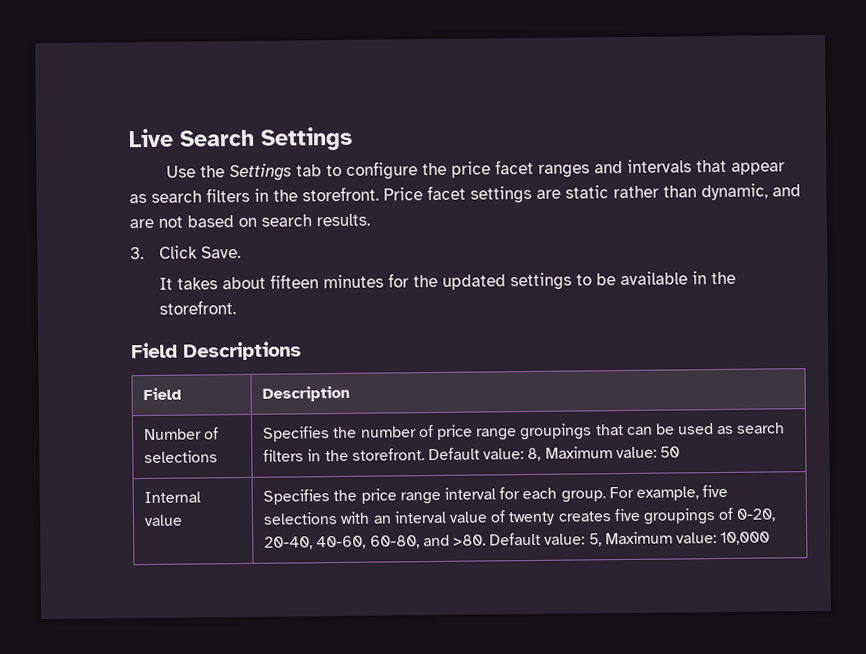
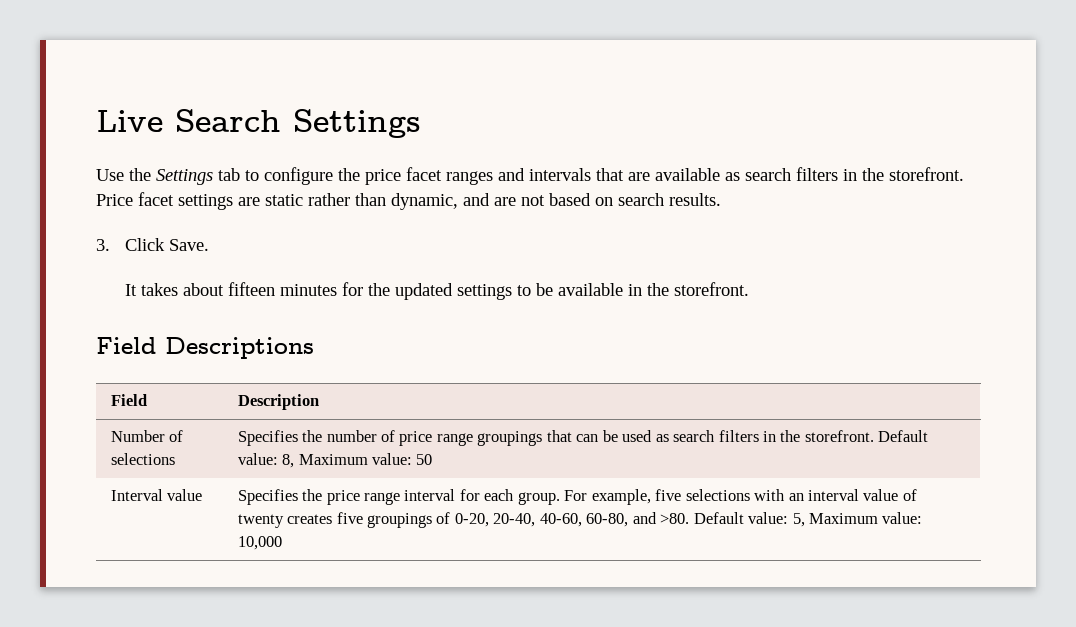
[731,162,786,175] appear -> [628,168,720,181] are available
[144,491,202,504] Internal -> [110,489,163,501] Interval

